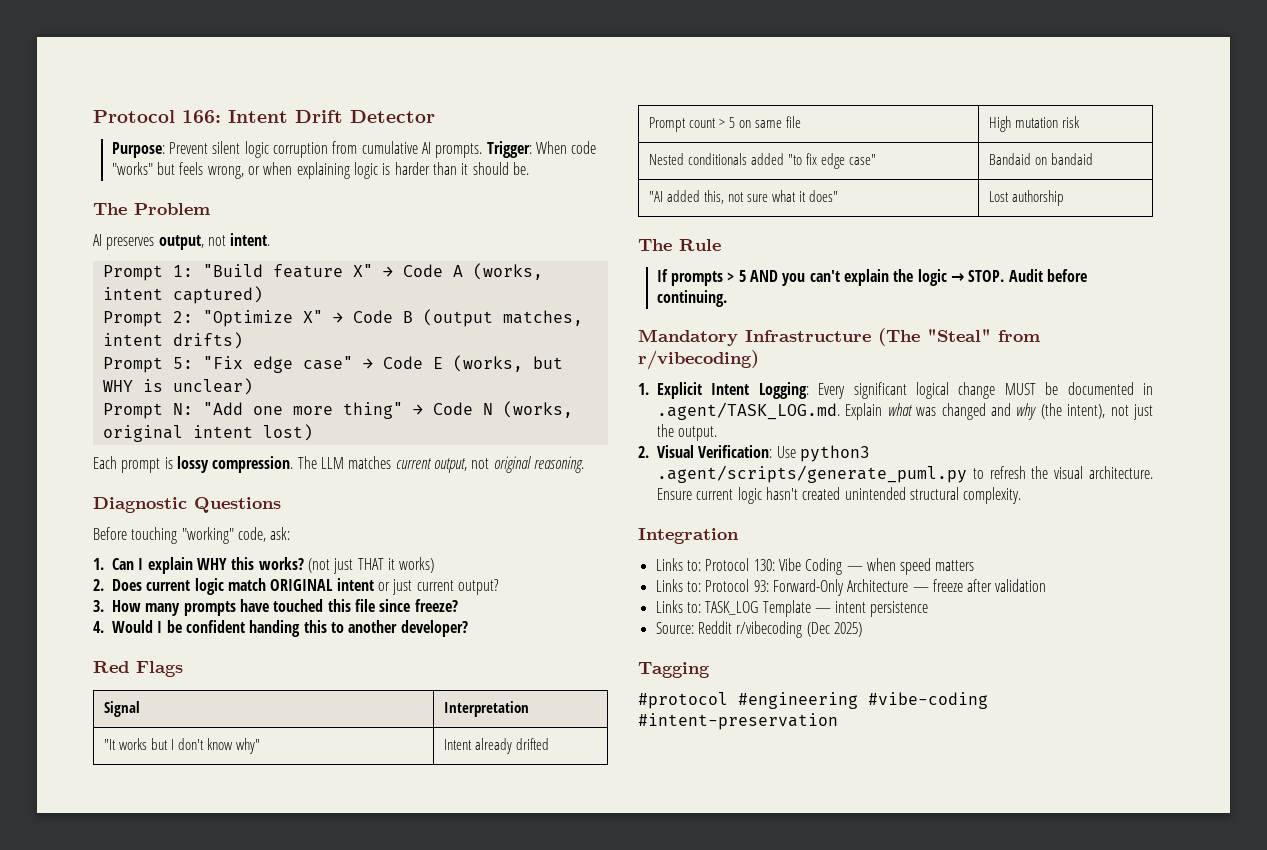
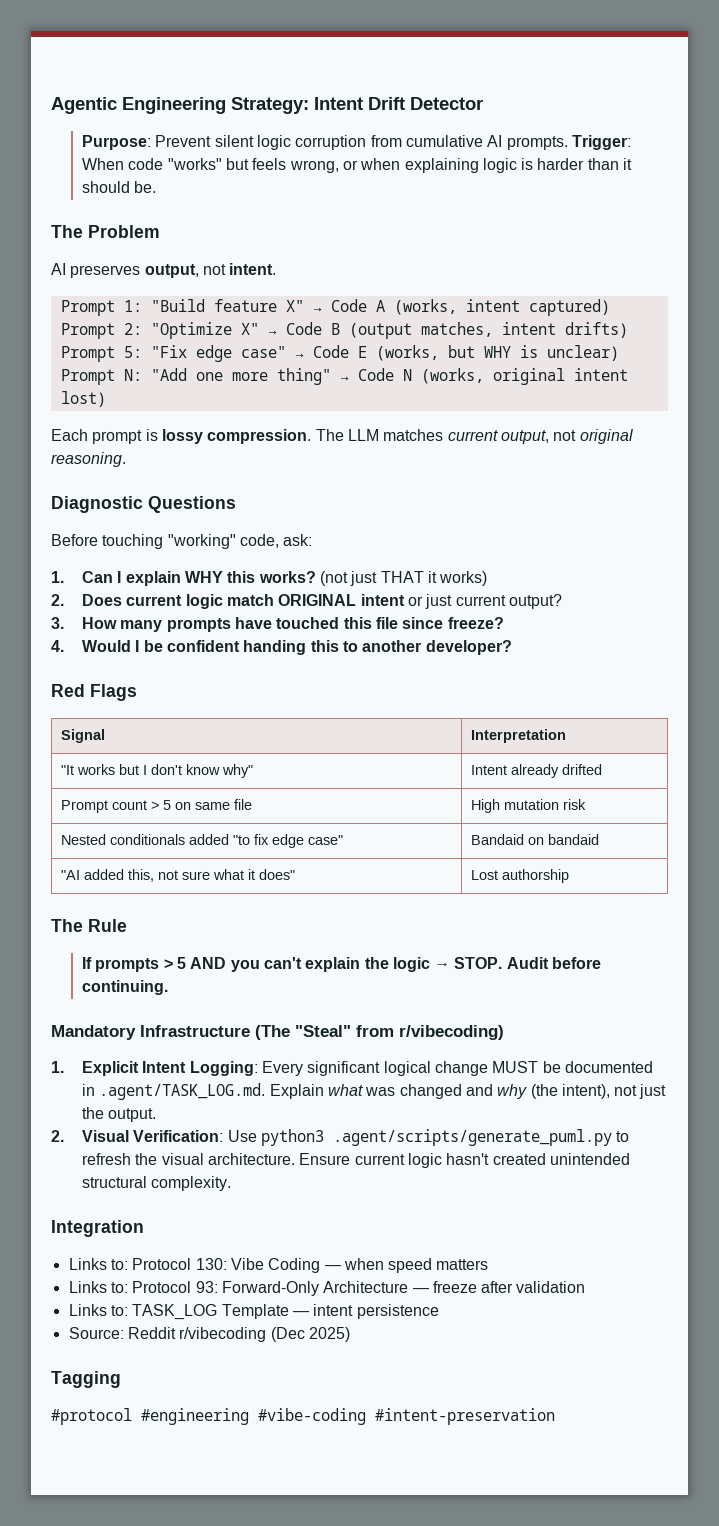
[93,110,221,123] Protocol 166: -> [51,97,309,114] Agentic Engineering Strategy:

